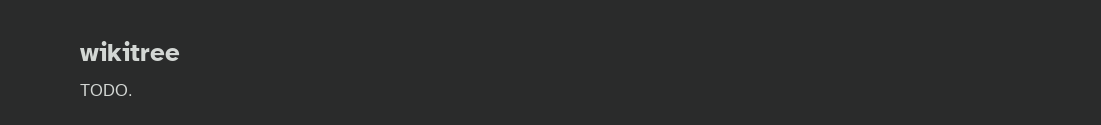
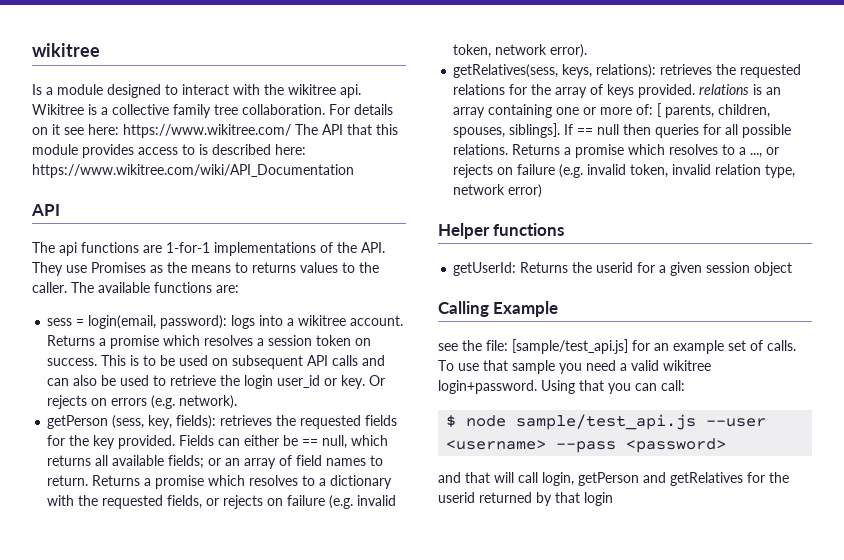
[80,84,133,96] TODO. -> [32,84,361,98] [32,104,393,118] [32,124,398,138] [32,144,306,158] [32,164,354,178] [31,204,60,216] [32,242,385,256] [32,262,379,276] [32,282,239,293] [47,315,404,329] [47,335,372,349] [47,355,386,369] [47,375,386,389] [47,395,238,409] [47,415,398,429] [47,435,389,449] [47,455,384,469] [47,475,393,489] [47,495,397,509] [453,44,588,58] [453,64,802,78] [453,84,782,98] [453,103,771,118] [453,123,792,138] [453,144,780,158] [453,164,796,178] [453,184,543,198] [438,223,565,239] [453,262,793,276] [438,301,559,317] [438,339,796,354] [438,360,711,374] [438,380,685,394] [446,414,767,430] [446,438,727,453] [438,472,789,486] [438,492,613,506] Is a module designed to interact with the wikitree api. Wikitree is a collective family tree collaboration. For details on it see here: https://www.wikitree.com/ The API that this module provides access to is described here: https://www.wikitree.com/wiki/API_Documentation // API // The api functions are 1-for-1 implementations of the API. They use Promises as the means to returns values to the caller. The available functions are: // sess = login(email, password): logs into a wikitree account. Returns a promise which resolves a session token on success. This is to be used on subsequent API calls and can also be used to retrieve the login user_id or key. Or rejects on errors (e.g. network). // getPerson (sess, key, fields): retrieves the requested fields for the key provided. Fields can either be == null, which returns all available fields; or an array of field names to return. Returns a promise which resolves to a dictionary with the requested fields, or rejects on failure (e.g. invalid token, network error). // getRelatives(sess, keys, relations): retrieves the requested relations for the array of keys provided. relations is an array containing one or more of: [ parents, children, spouses, siblings]. If == null then queries for all possible relations. Returns a promise which resolves to a ..., or rejects on failure (e.g. invalid token, invalid relation type, network error) // Helper functions // getUserId: Returns the userid for a given session object // Calling Example // see the file: [sample/test_api.js] for an example set of calls. To use that sample you need a valid wikitree login+password. Using that you can call: // $ node sample/test_api.js --user <username> --pass <password> // and that will call login, getPerson and getRelatives for the userid returned by that login

